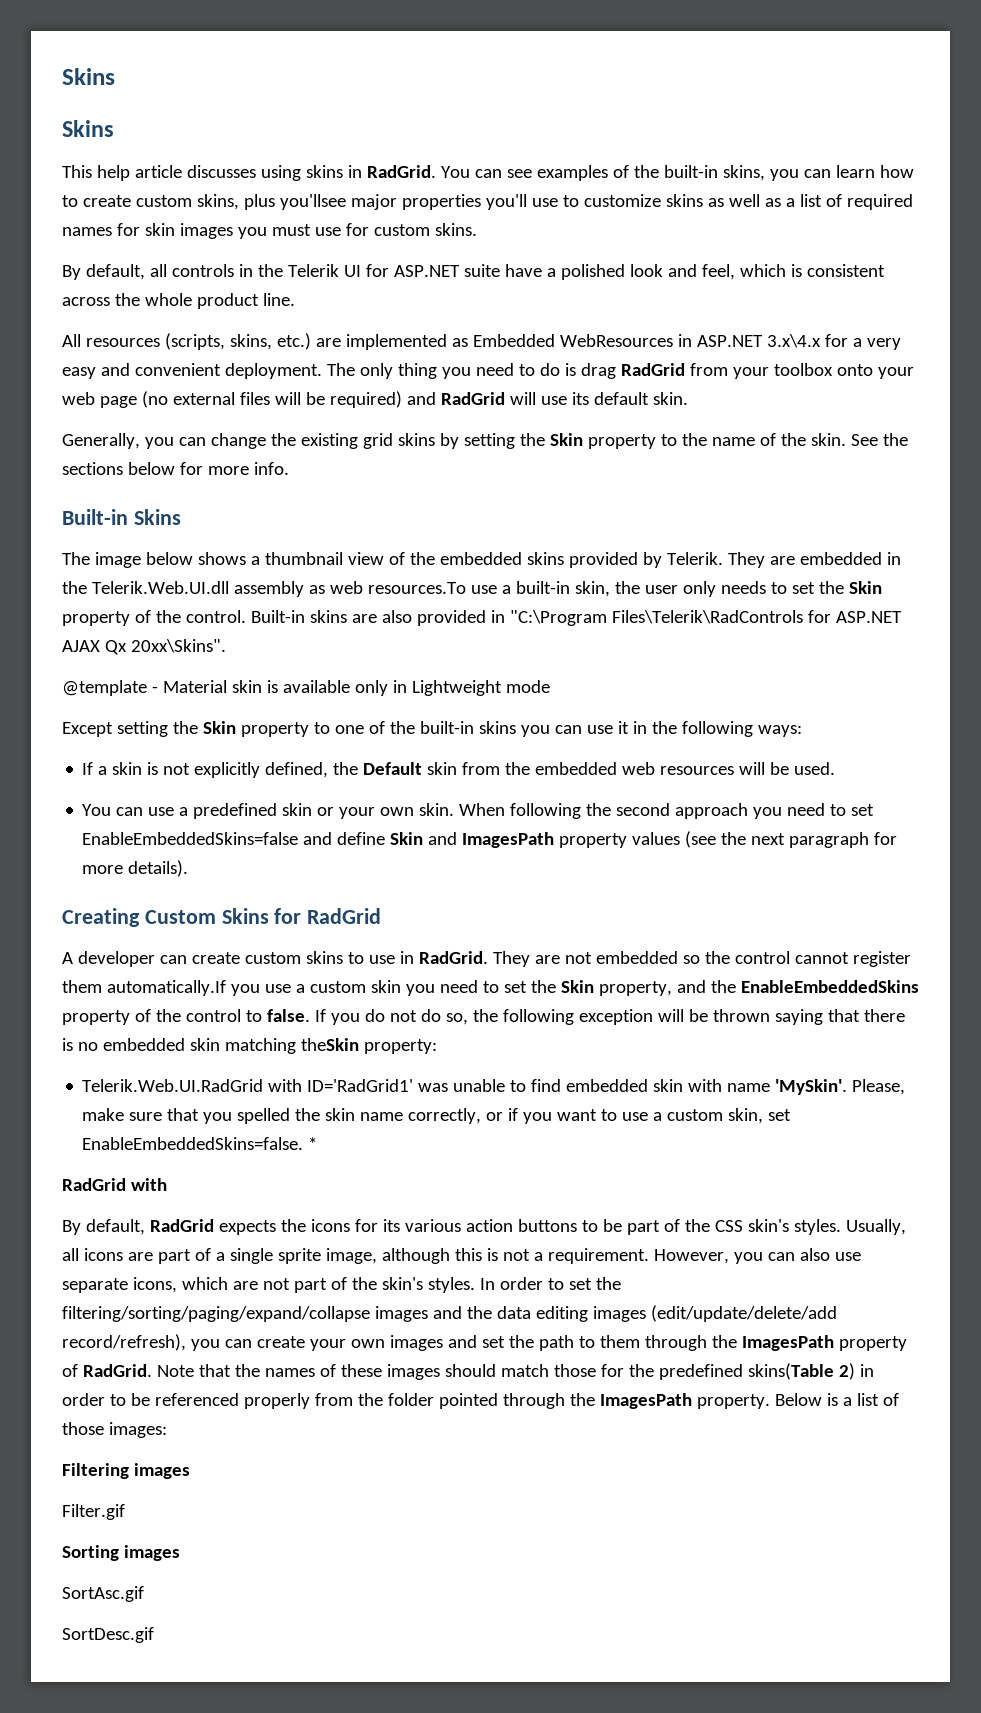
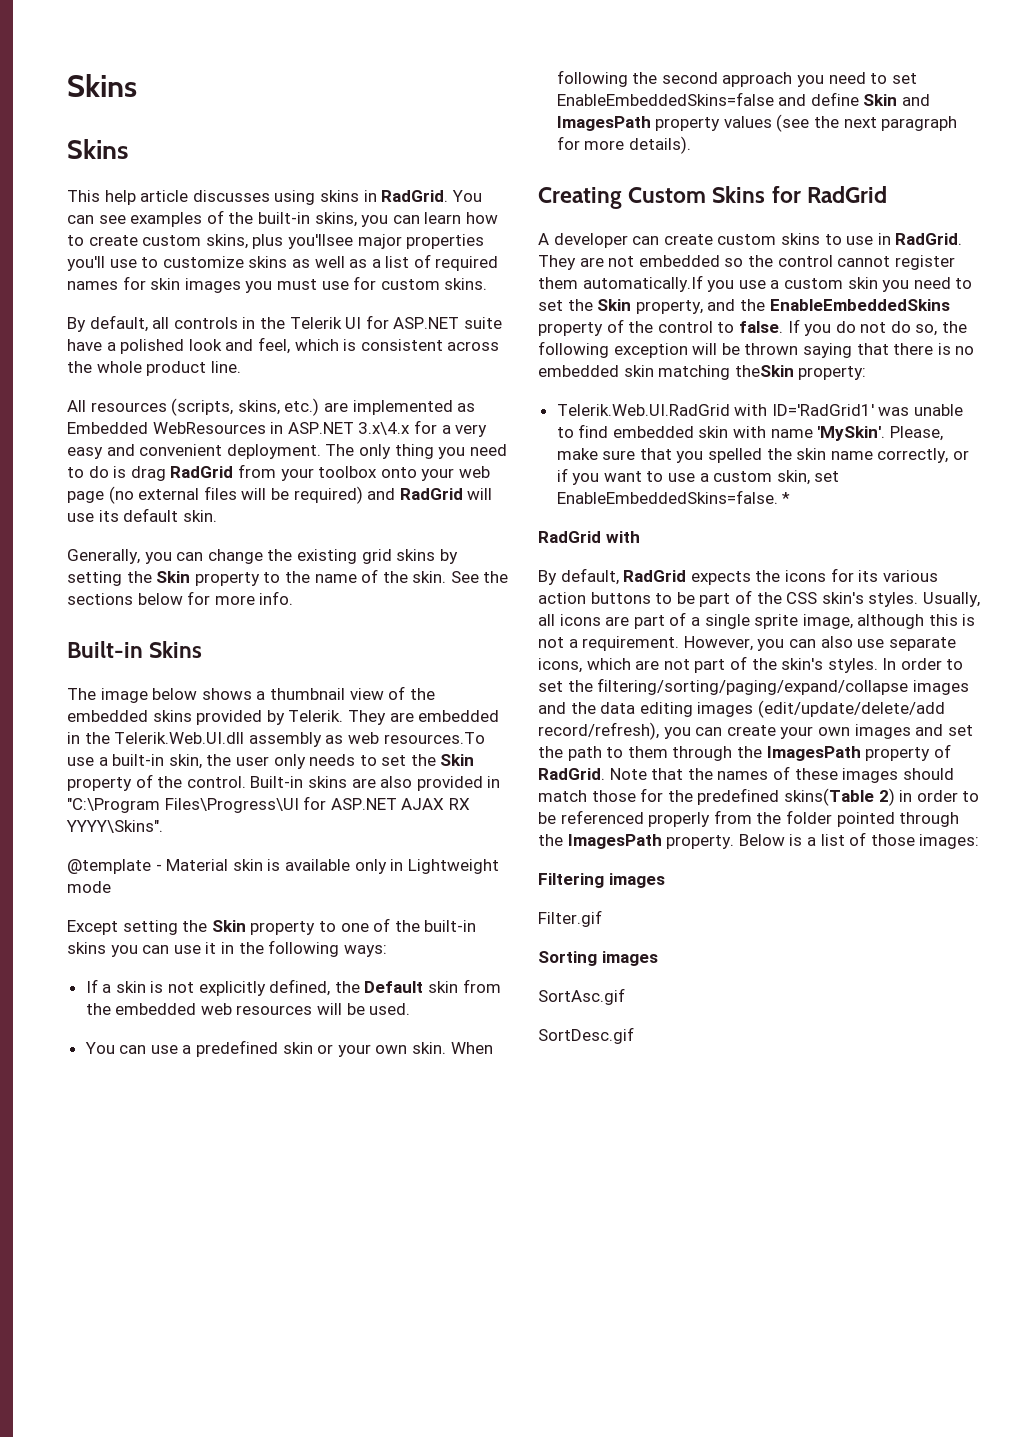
[611,610,803,624] Files\Telerik\RadControls -> [164,798,299,813] Files\Progress\UI
[104,639,226,655] Qx 20xx\Skins". -> [448,798,470,810] [66,820,163,833] RX YYYY\Skins".

